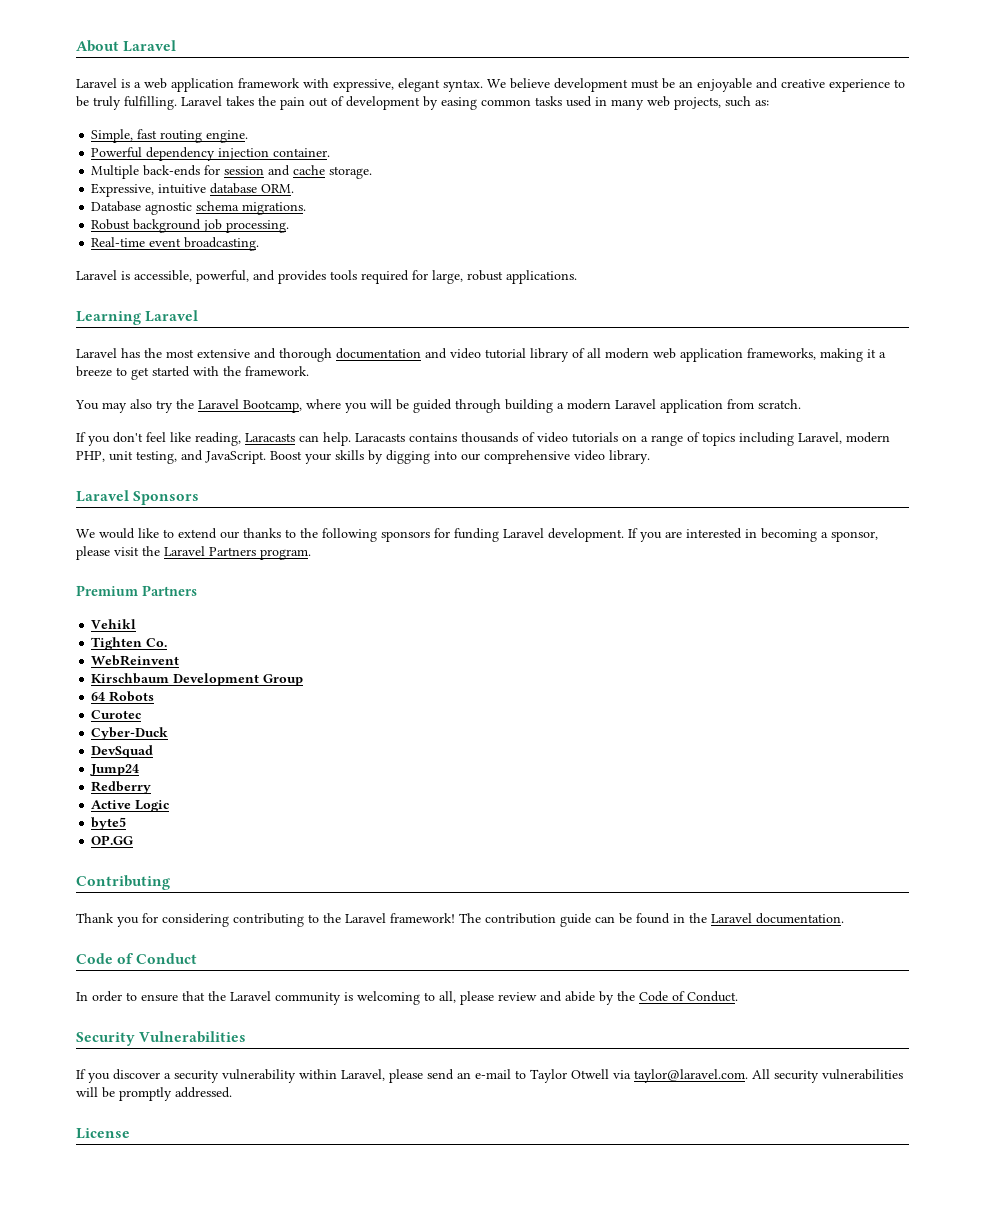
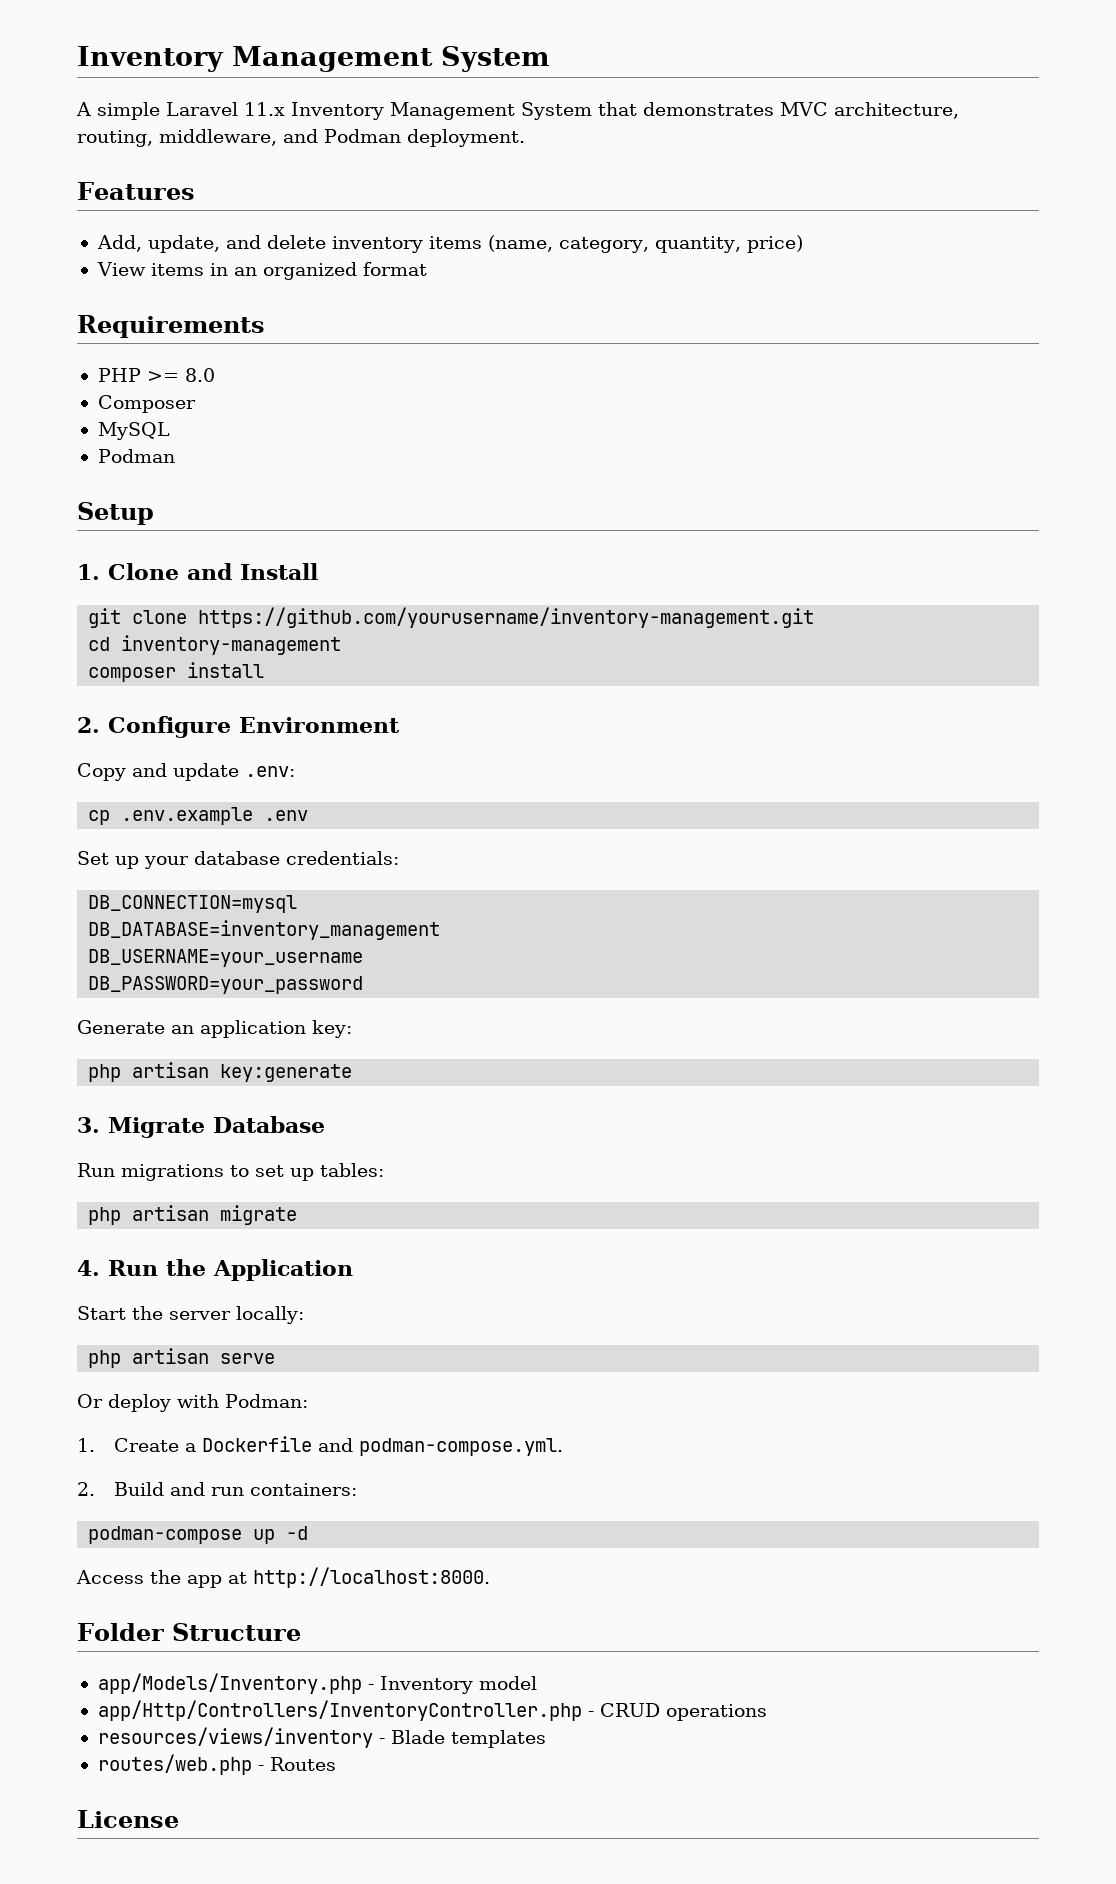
[76,40,177,52] [76,78,905,92] [76,96,769,110] [91,129,249,143] [91,147,331,161] [91,165,373,179] [91,183,295,197] [91,201,307,215] [91,219,290,233] [91,237,260,251] [76,270,577,284] [76,310,199,325] [76,348,886,362] [76,366,309,380] [75,399,801,413] [76,432,890,446] [76,450,650,464] [76,490,200,505] [76,528,878,542] [76,546,311,560] [76,585,197,596] [91,619,137,629] [91,637,168,650] [91,655,180,666] [91,673,304,686] [91,691,155,702] [91,710,142,719] [91,727,169,740] [91,745,154,758] [90,764,140,776] [91,781,152,794] [91,800,170,812] [91,817,127,830] [91,835,134,845] [76,875,170,890] [76,913,844,927] [76,953,198,964] [76,991,738,1005] [76,1031,247,1046] [76,1069,903,1083] [76,1087,232,1101] About Laravel // Laravel is a web application framework with expressive, elegant syntax. We believe development must be an enjoyable and creative experience to be truly fulfilling. Laravel takes the pain out of development by easing common tasks used in many web projects, such as: // Simple, fast routing engine. // Powerful dependency injection container. // Multiple back-ends for session and cache storage. // Expressive, intuitive database ORM. // Database agnostic schema migrations. // Robust background job processing. // Real-time event broadcasting. // Laravel is accessible, powerful, and provides tools required for large, robust applications. // Learning Laravel // Laravel has the most extensive and thorough documentation and video tutorial library of all modern web application frameworks, making it a breeze to get started with the framework. // You may also try the Laravel Bootcamp, where you will be guided through building a modern Laravel application from scratch. // If you don't feel like reading, Laracasts can help. Laracasts contains thousands of video tutorials on a range of topics including Laravel, modern PHP, unit testing, and JavaScript. Boost your skills by digging into our comprehensive video library. // Laravel Sponsors // We would like to extend our thanks to the following sponsors for funding Laravel development. If you are interested in becoming a sponsor, please visit the Laravel Partners program. // Premium Partners // Vehikl // Tighten Co. // WebReinvent // Kirschbaum Development Group // 64 Robots // Curotec // Cyber-Duck // DevSquad // Jump24 // Redberry // Active Logic // byte5 // OP.GG // Contributing // Thank you for considering contributing to the Laravel framework! The contribution guide can be found in the Laravel documentation. // Code of Conduct // In order to ensure that the Laravel community is welcoming to all, please review and abide by the Code of Conduct. // Security Vulnerabilities // If you discover a security vulnerability within Laravel, please send an e-mail to Taylor Otwell via taylor@laravel.com. All security vulnerabilities will be promptly addressed. -> [77,46,550,72] [76,102,959,120] [77,129,525,147] [77,182,195,200] [96,235,803,253] [96,262,427,280] [77,315,265,338] [97,368,215,382] [97,395,196,413] [97,422,170,440] [97,449,175,463] [77,502,154,525] [77,563,318,580] [88,607,815,628] [88,635,342,655] [88,662,265,682] [77,716,400,738] [77,763,295,781] [88,807,309,825] [77,851,399,869] [88,895,298,913] [88,920,441,940] [88,949,364,967] [88,976,364,994] [77,1020,352,1038] [88,1062,353,1082] [77,1116,325,1138] [77,1163,384,1181] [88,1205,298,1225] [77,1259,353,1281] [77,1306,304,1324] [88,1348,276,1368] [77,1394,308,1412] [77,1436,564,1456] [77,1482,358,1496] [88,1526,309,1544] [76,1567,490,1588] [77,1623,301,1641] [97,1673,537,1694] [97,1700,767,1721] [97,1727,546,1748] [97,1754,336,1775] Inventory Management System // A simple Laravel 11.x Inventory Management System that demonstrates MVC architecture, routing, middleware, and Podman deployment. // Features // Add, update, and delete inventory items (name, category, quantity, price) // View items in an organized format // Requirements // PHP >= 8.0 // Composer // MySQL // Podman // Setup // 1. Clone and Install // git clone https://github.com/yourusername/inventory-management.git // cd inventory-management // composer install // 2. Configure Environment // Copy and update .env: // cp .env.example .env // Set up your database credentials: // DB_CONNECTION=mysql // DB_DATABASE=inventory_management // DB_USERNAME=your_username // DB_PASSWORD=your_password // Generate an application key: // php artisan key:generate // 3. Migrate Database // Run migrations to set up tables: // php artisan migrate // 4. Run the Application // Start the server locally: // php artisan serve // Or deploy with Podman: // 1. Create a Dockerfile and podman-compose.yml. // 2. Build and run containers: // podman-compose up -d // Access the app at http://localhost:8000. // Folder Structure // app/Models/Inventory.php - Inventory model // app/Http/Controllers/InventoryController.php - CRUD operations // resources/views/inventory - Blade templates // routes/web.php - Routes

